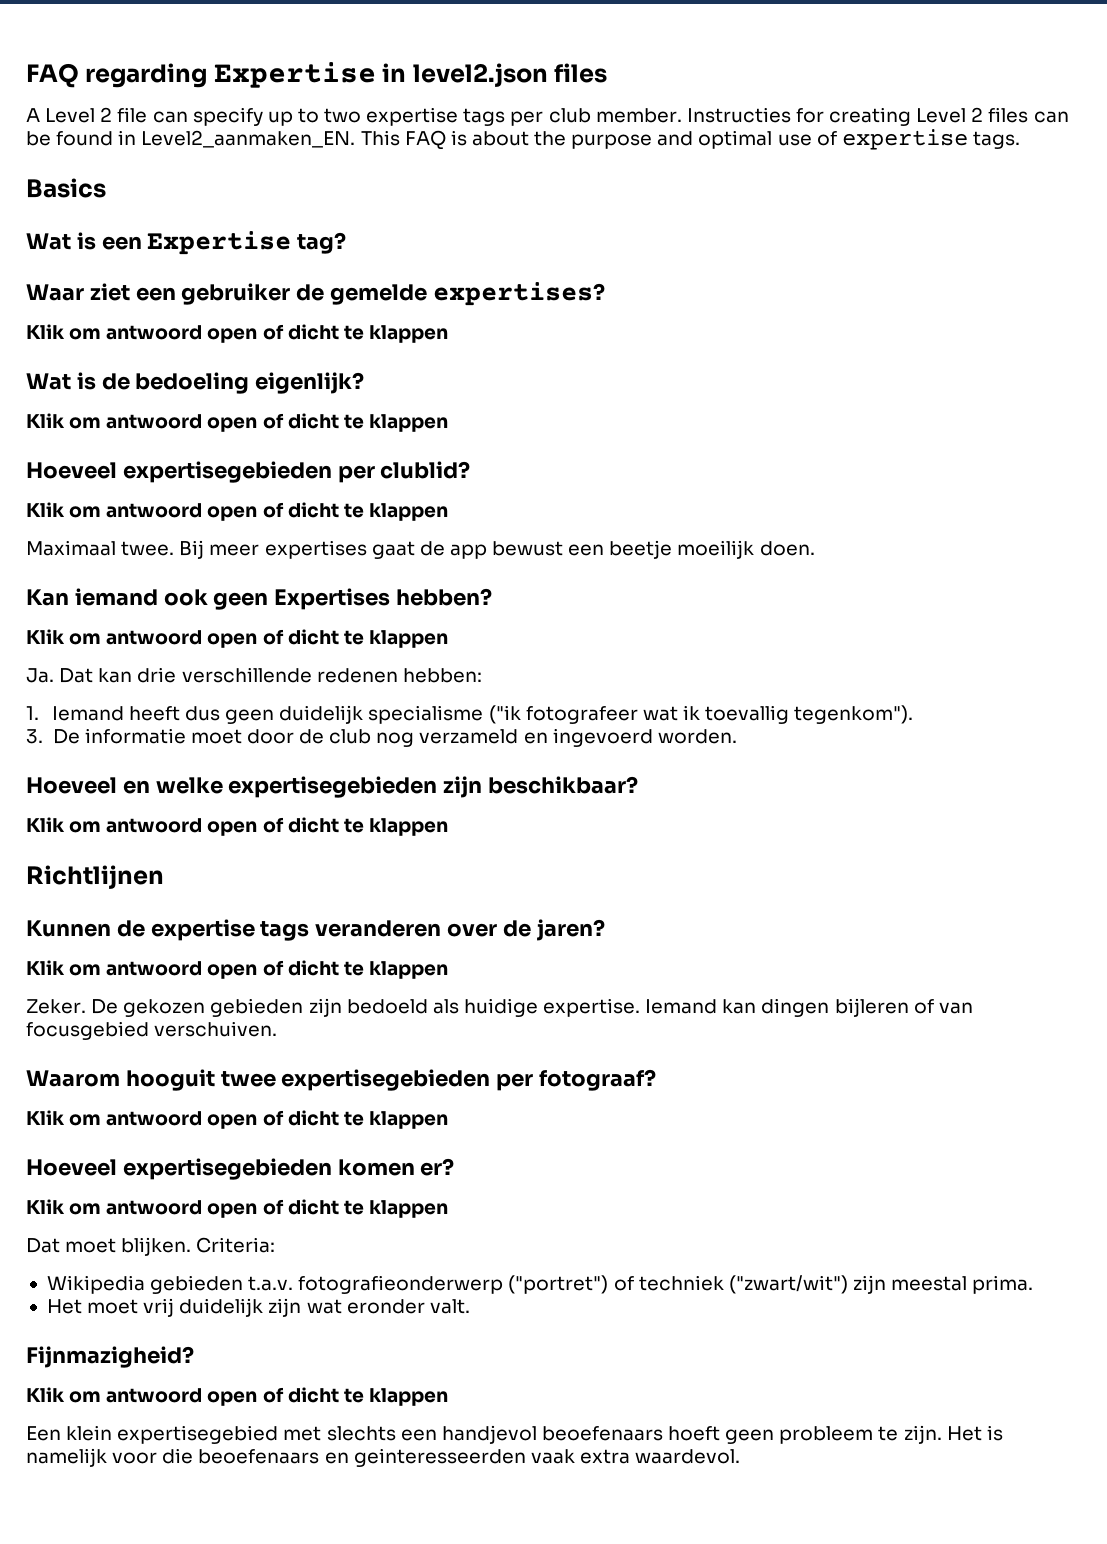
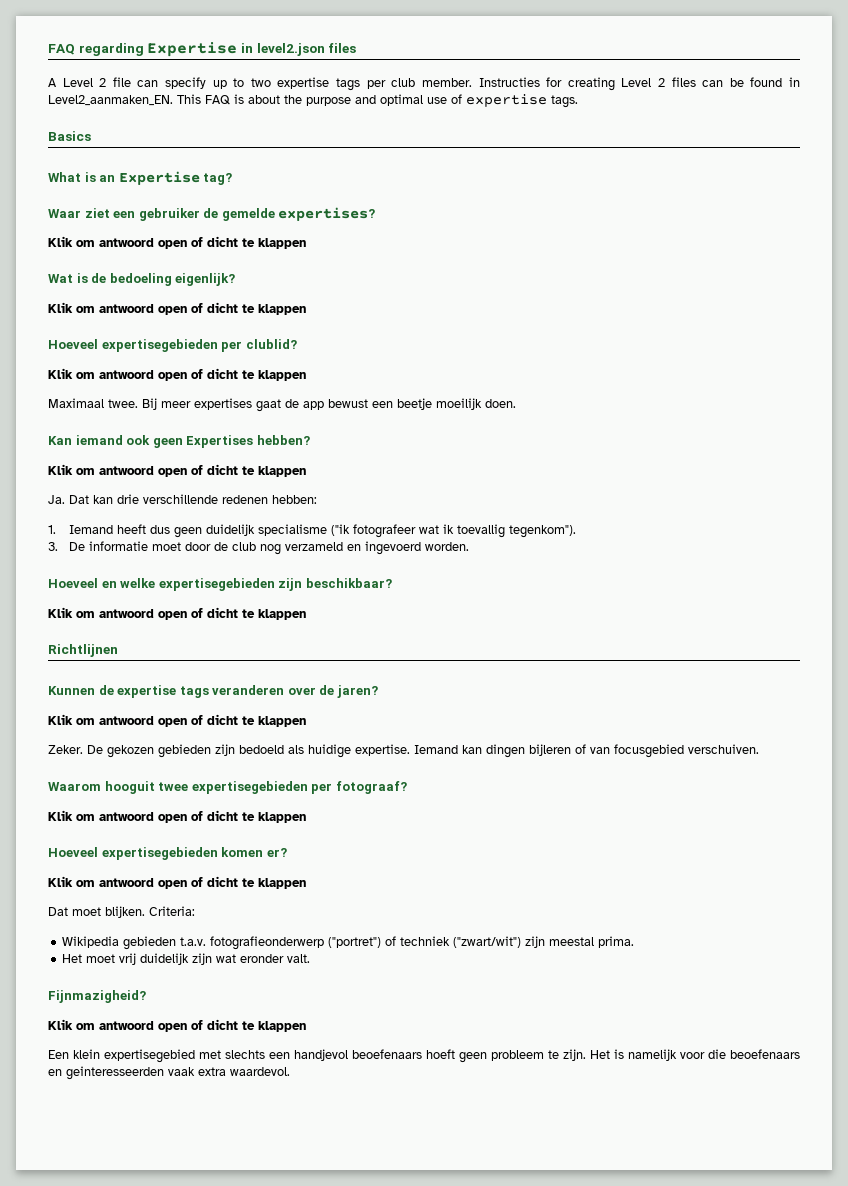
[26,232,142,250] Wat is een -> [48,172,116,182] What is an

